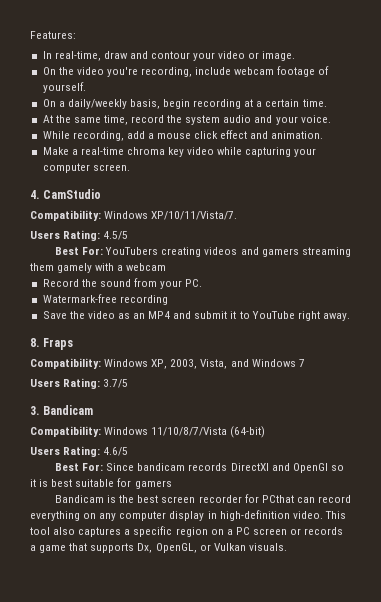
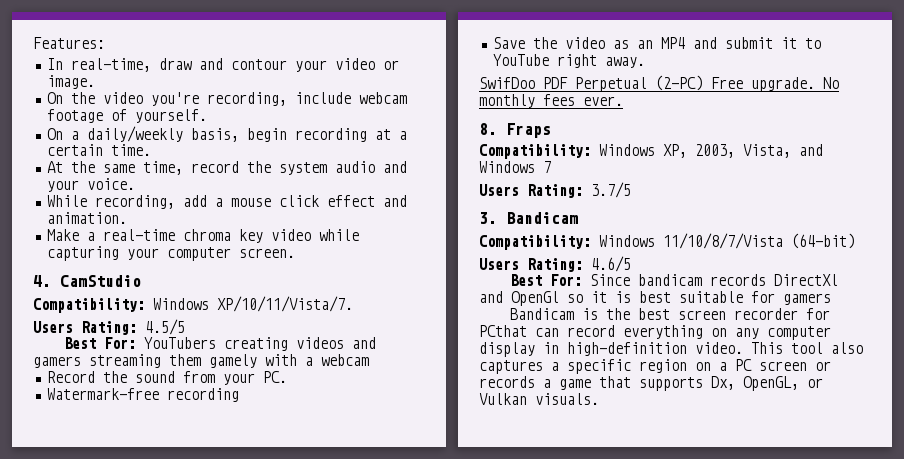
(350, 317) none -> [479,75,839,92] [479,94,623,108] // SwifDoo PDF Perpetual (2-PC) Free upgrade. No monthly fees ever.

